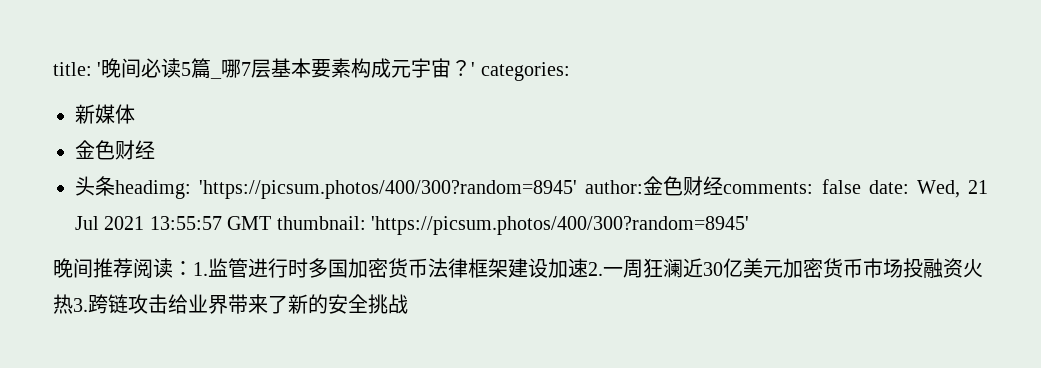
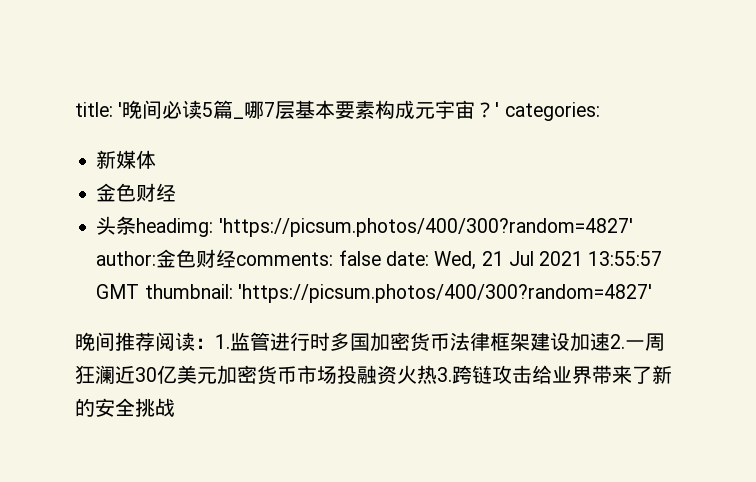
[199,180,578,199] 'https://picsum.photos/400/300?random=8945' -> [218,218,633,237] 'https://picsum.photos/400/300?random=4827'
[371,216,749,235] 'https://picsum.photos/400/300?random=8945' -> [237,284,652,303] 'https://picsum.photos/400/300?random=4827'

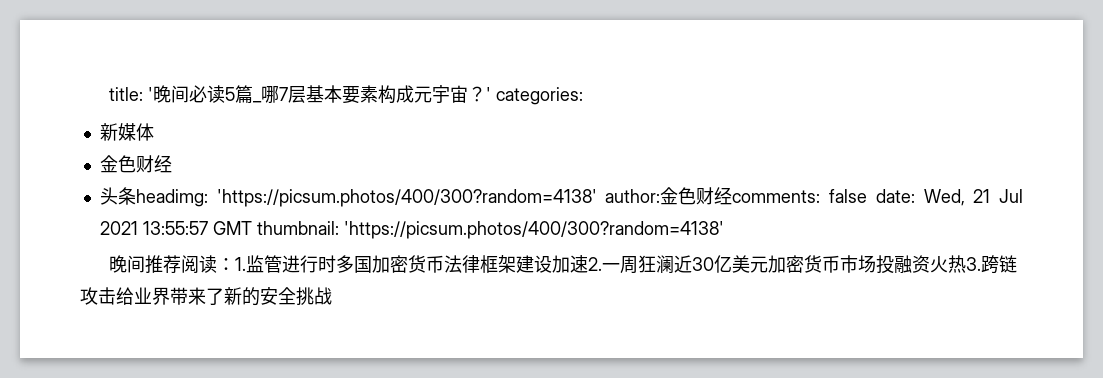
[218,218,633,237] 'https://picsum.photos/400/300?random=4827' -> [216,189,597,207] 'https://picsum.photos/400/300?random=4138'
[237,284,652,303] 'https://picsum.photos/400/300?random=4827' -> [343,221,724,239] 'https://picsum.photos/400/300?random=4138'

